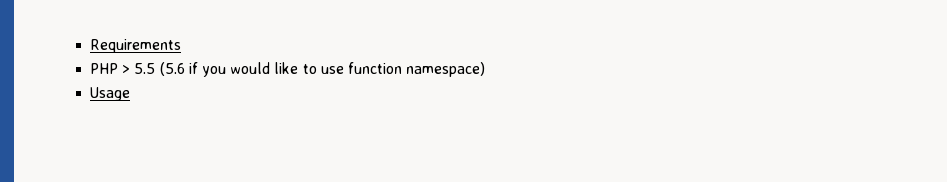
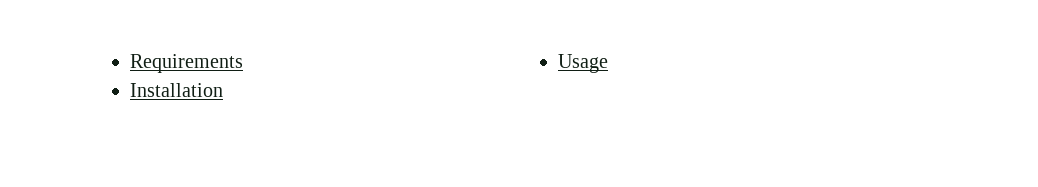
[90,62,486,77] PHP > 5.5 (5.6 if you would like to use function namespace) -> [130,83,223,97] Installation

